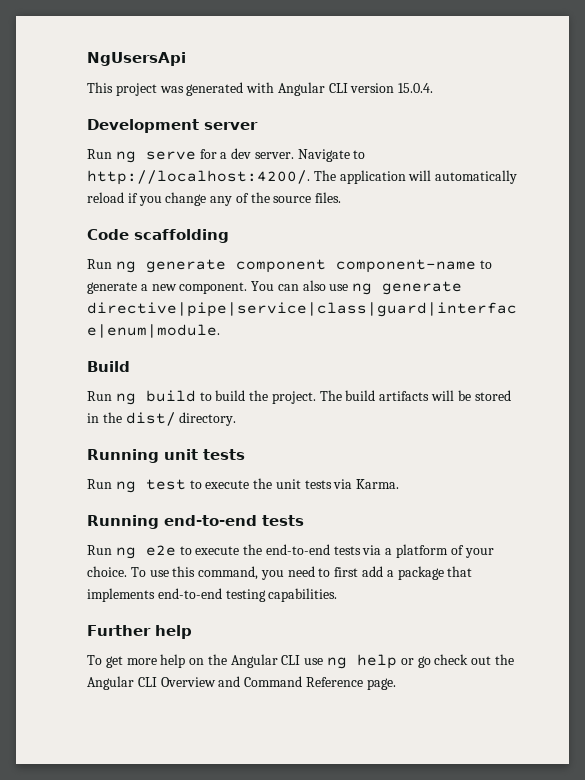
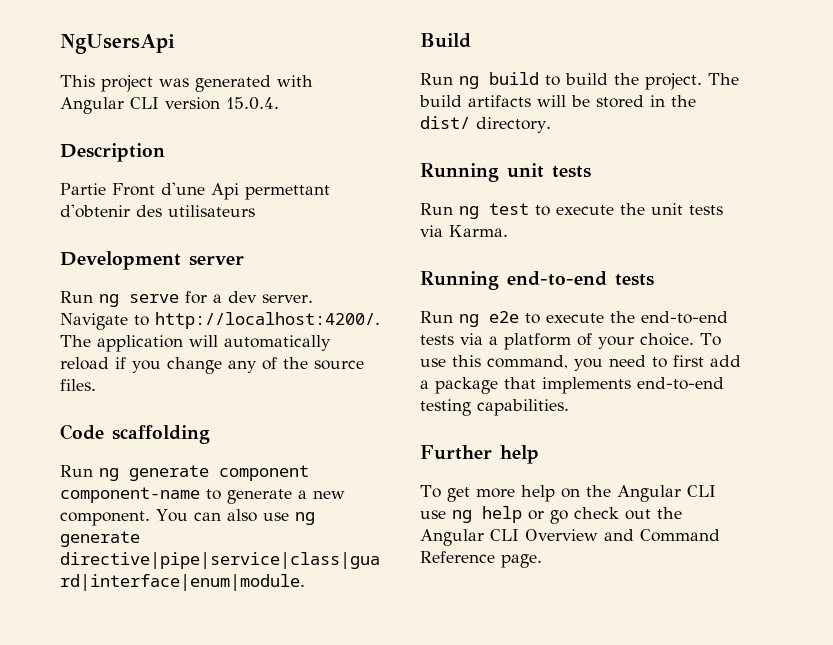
(434, 88) none -> [60,143,165,162] [60,182,330,200] [60,204,255,218] // Description // Partie Front d'une Api permettant d'obtenir des utilisateurs

